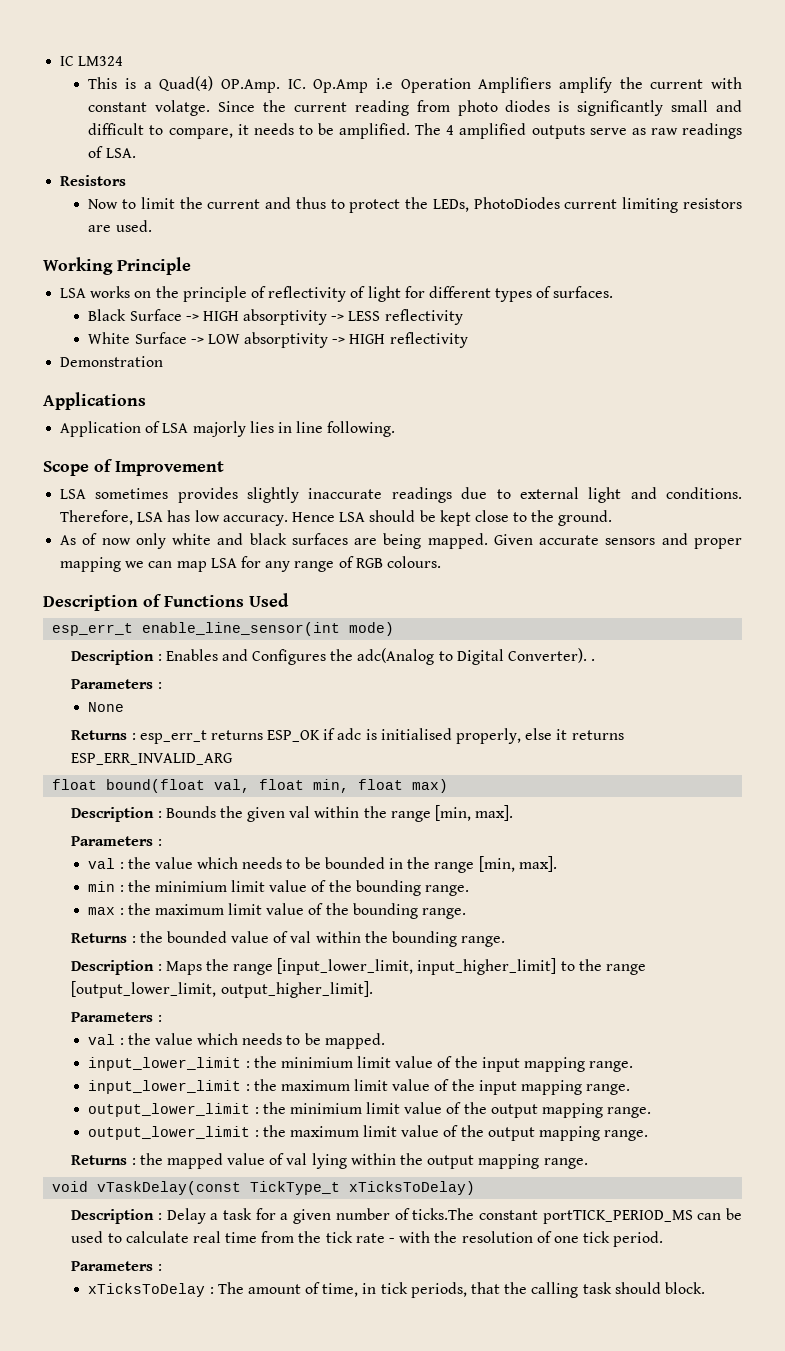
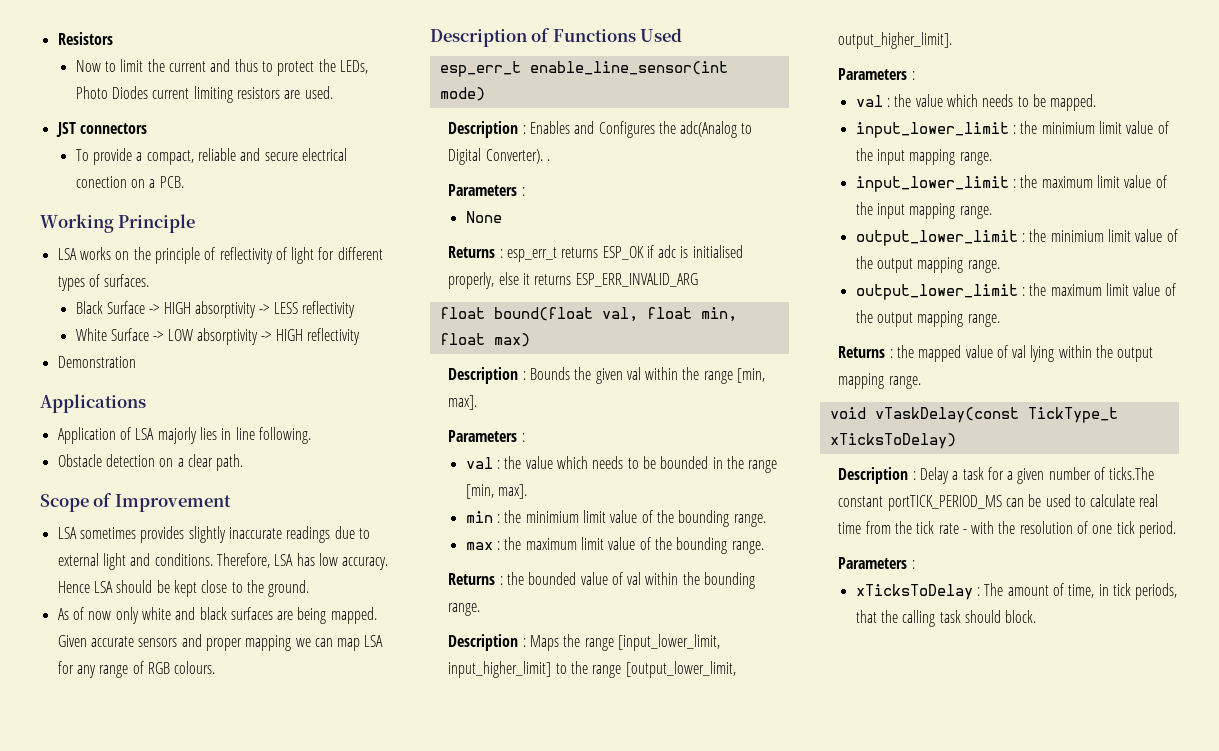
[60,56,124,66] [88,76,743,93] [88,100,743,116] [88,123,743,139] [88,146,136,158] IC LM324 // This is a Quad(4) OP.Amp. IC. Op.Amp i.e Operation Amplifiers amplify the current with constant volatge. Since the current reading from photo diodes is significantly small and difficult to compare, it needs to be amplified. The 4 amplified outputs serve as raw readings of LSA. // -> (57, 38) none
[473,197,560,209] PhotoDiodes -> [75,86,149,99] Photo Diodes
(152, 226) none -> [55,122,147,137] [75,148,348,165] [75,176,184,188] // JST connectors // To provide a compact, reliable and secure electrical conection on a PCB.
(396, 429) none -> [57,454,244,471] // Obstacle detection on a clear path.

